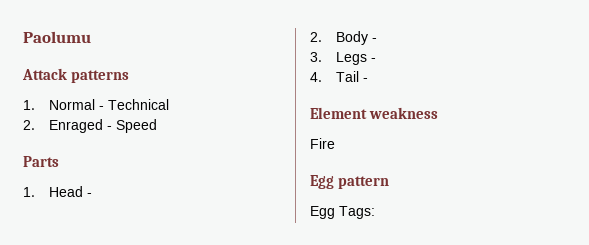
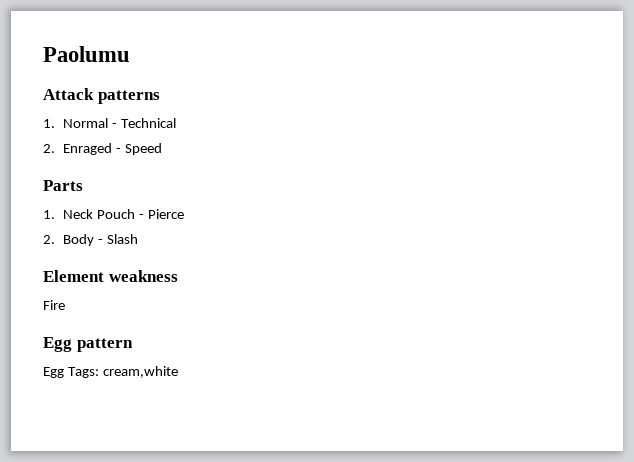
[48,186,92,197] Head - -> [63,209,185,219] Neck Pouch - Pierce
[310,52,376,65] [310,71,368,82] // 3. Legs - // 4. Tail - -> [107,234,139,244] Slash
(375, 212) none -> [102,366,178,378] cream,white

